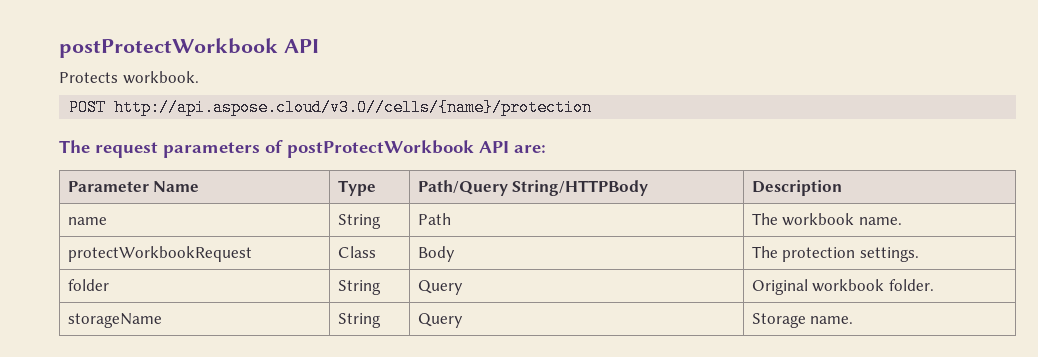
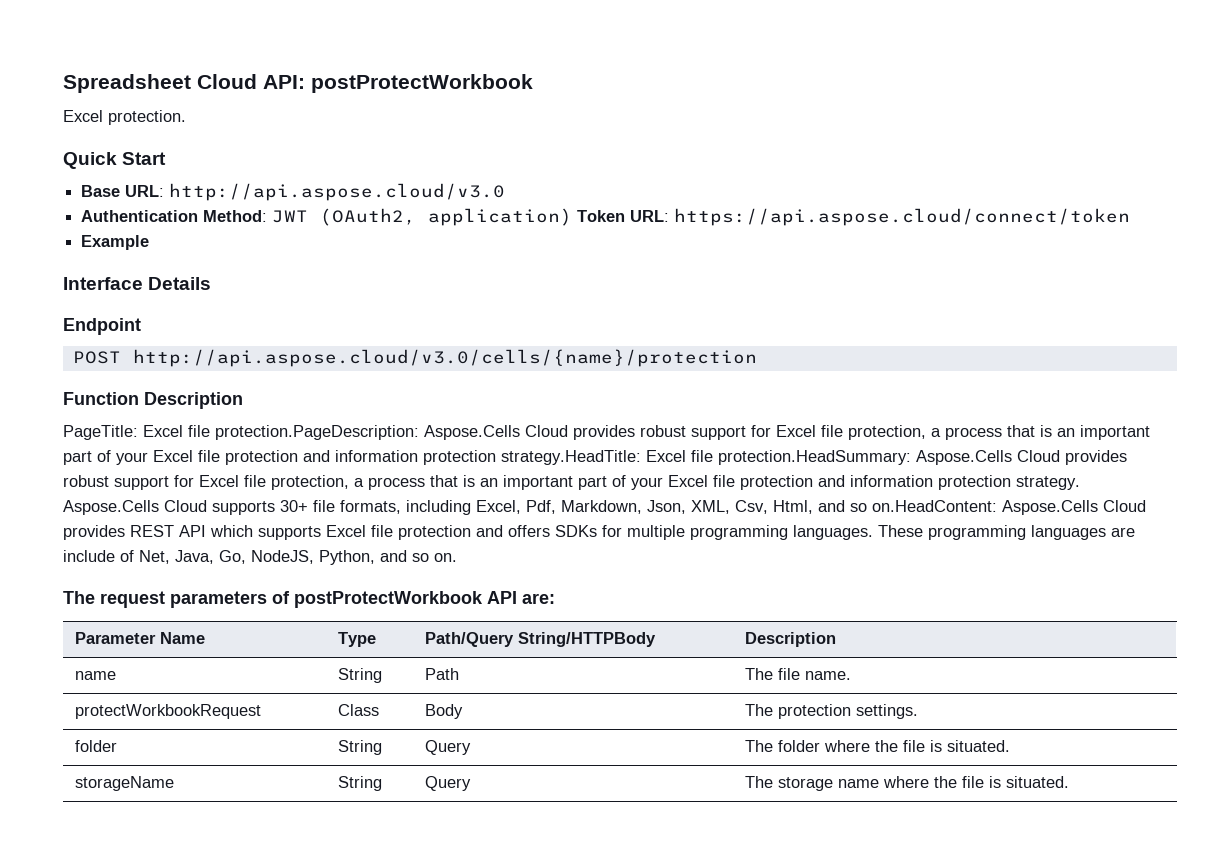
[59,38,319,58] [59,71,199,84] [69,99,593,116] postProtectWorkbook API // Protects workbook. // POST http://api.aspose.cloud/v3.0//cells/{name}/protection -> [63,74,533,93] [63,110,186,125] [63,152,167,169] [81,183,506,201] [81,208,1131,226] [81,235,150,250] [63,277,212,290] [63,318,141,335] [72,349,757,367] [63,392,243,409] [63,425,1150,440] [63,450,1127,465] [63,475,1080,490] [63,500,1146,515] [63,525,1135,540] [63,550,457,565] Spreadsheet Cloud API: postProtectWorkbook // Excel protection. // Quick Start // Base URL: http://api.aspose.cloud/v3.0 // Authentication Method: JWT (OAuth2, application) Token URL: https://api.aspose.cloud/connect/token // Example // Interface Details // Endpoint // POST http://api.aspose.cloud/v3.0/cells/{name}/protection // Function Description // PageTitle: Excel file protection.PageDescription: Aspose.Cells Cloud provides robust support for Excel file protection, a process that is an important part of your Excel file protection and information protection strategy.HeadTitle: Excel file protection.HeadSummary: Aspose.Cells Cloud provides robust support for Excel file protection, a process that is an important part of your Excel file protection and information protection strategy. Aspose.Cells Cloud supports 30+ file formats, including Excel, Pdf, Markdown, Json, XML, Csv, Html, and so on.HeadContent: Aspose.Cells Cloud provides REST API which supports Excel file protection and offers SDKs for multiple programming languages. These programming languages are include of Net, Java, Go, NodeJS, Python, and so on.
[782,213,855,226] workbook -> [778,668,801,680] file
[751,279,935,295] [67,313,162,328] [337,313,381,328] [417,313,463,328] [751,313,854,328] Original workbook folder. // storageName | String | Query | Storage name. -> [745,740,1011,752] [75,776,175,791] [338,776,383,791] [425,776,472,791] [745,776,1070,791] The folder where the file is situated. // storageName | String | Query | The storage name where the file is situated.

